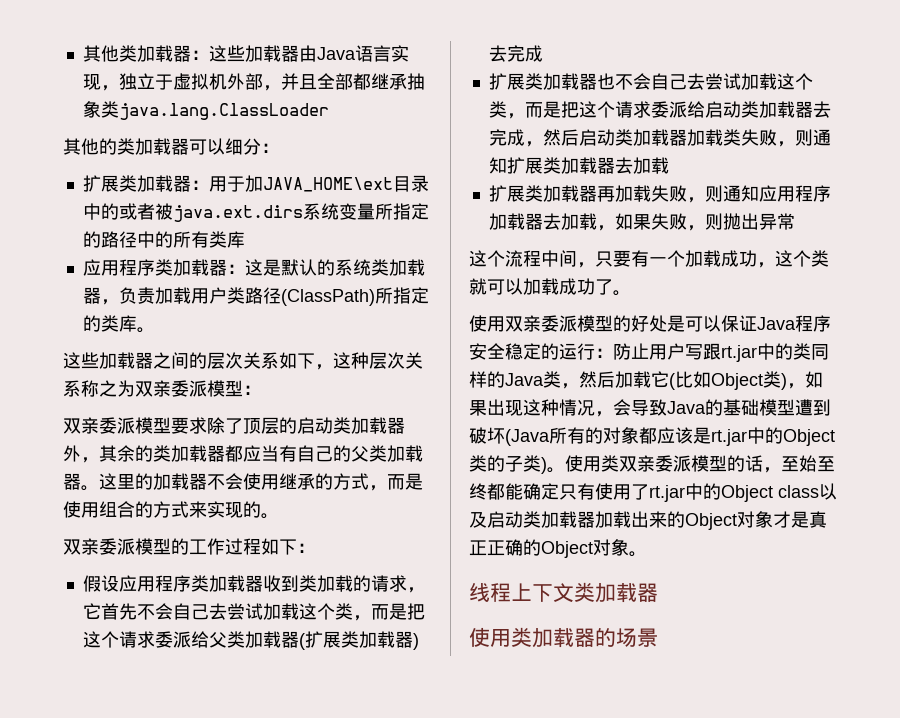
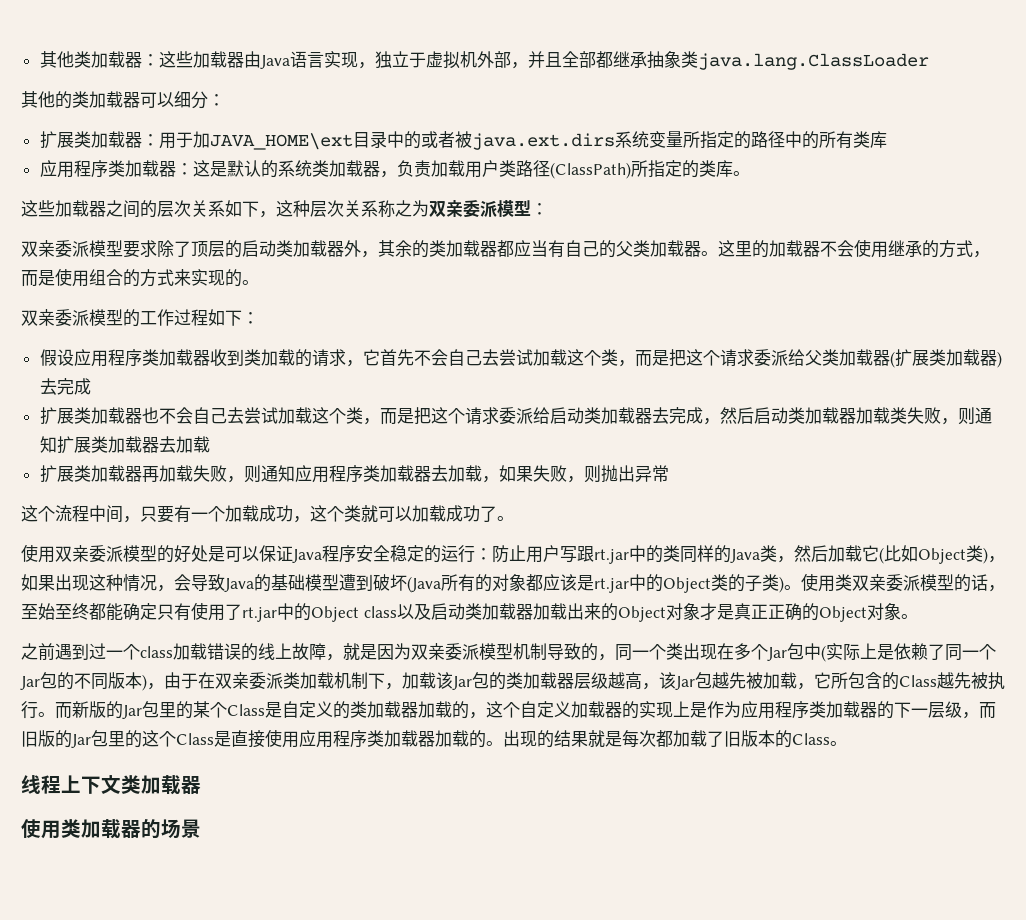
(831, 193) none -> [362,465,380,482] 类
(647, 554) none -> [21,643,996,662] [20,672,1005,691] [21,701,996,719] [21,729,847,748] // 之前遇到过一个class加载错误的线上故障，就是因为双亲委派模型机制导致的，同一个类出现在多个Jar包中(实际上是依赖了同一个Jar包的不同版本)，由于在双亲委派类加载机制下，加载该Jar包的类加载器层级越高，该Jar包越先被加载，它所包含的Class越先被执行。而新版的Jar包里的某个Class是自定义的类加载器加载的，这个自定义加载器的实现上是作为应用程序类加载器的下一层级，而旧版的Jar包里的这个Class是直接使用应用程序类加载器加载的。出现的结果就是每次都加载了旧版本的Class。

